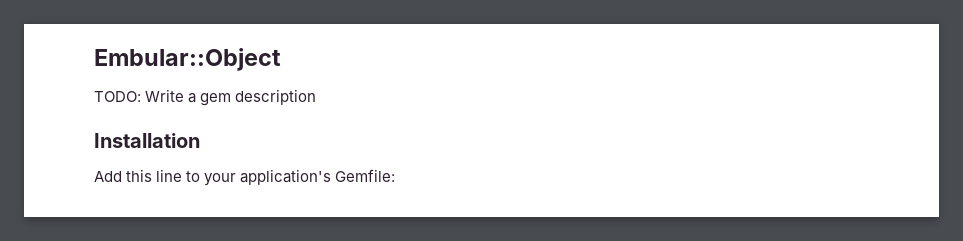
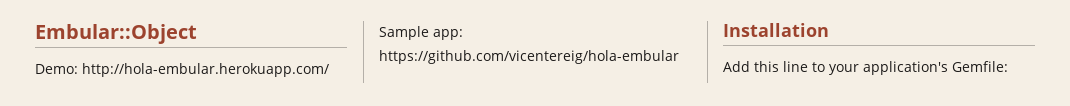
[94,89,317,106] TODO: Write a gem description -> [35,63,329,77] [379,26,463,40] [379,50,679,64] Demo: http://hola-embular.herokuapp.com/ Sample app: https://github.com/vicentereig/hola-embular

